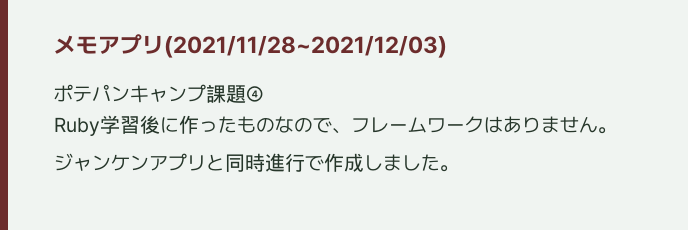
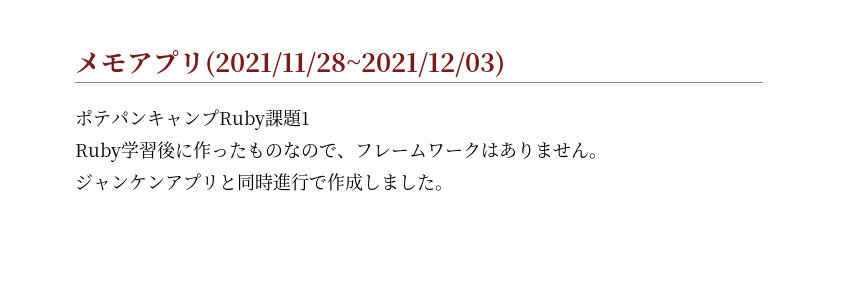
[206,84,263,103] 課題④ -> [219,109,309,130] Ruby課題1

